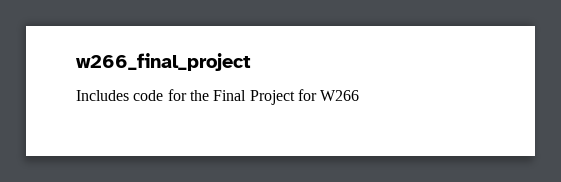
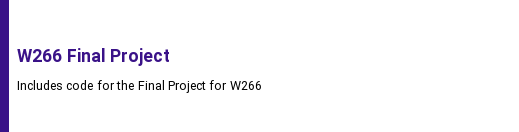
[76,53,251,71] w266_final_project -> [17,48,171,66] W266 Final Project

